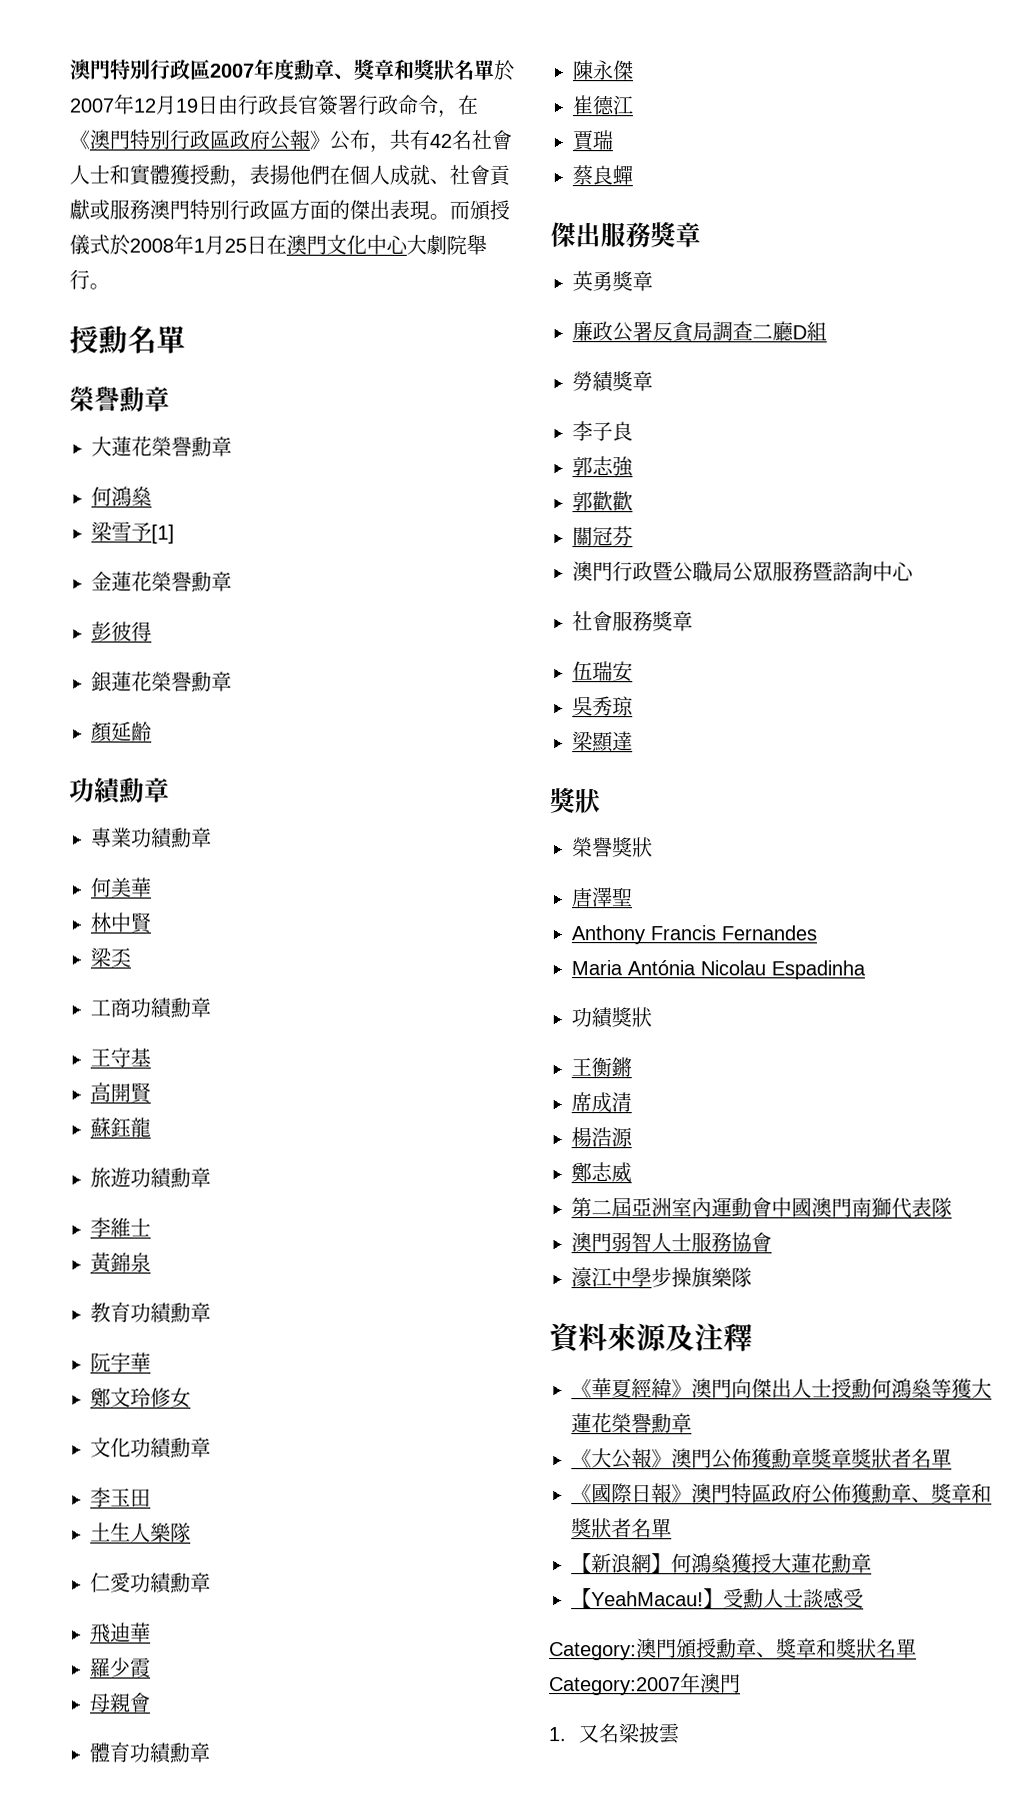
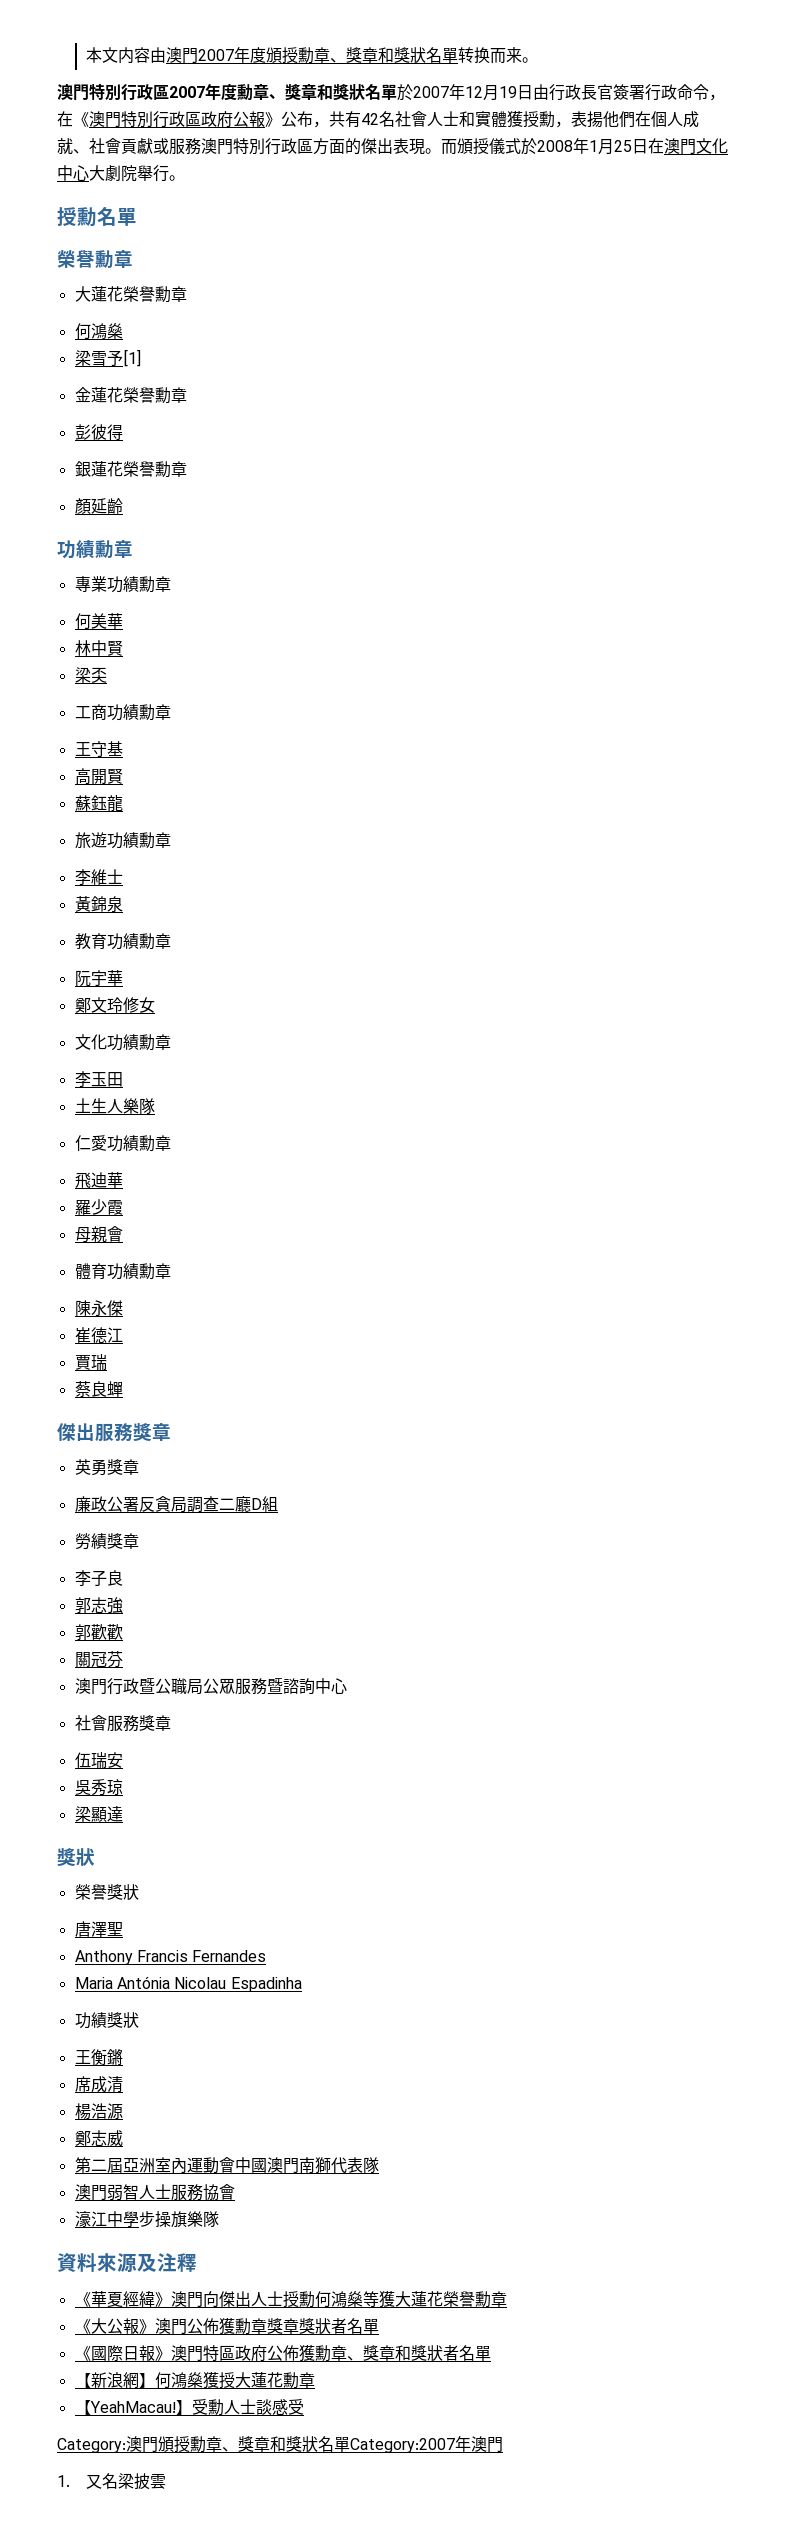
(70, 69) none -> [86,47,539,64] 本文内容由澳門2007年度頒授勳章、獎章和獎狀名單转换而来。 //

